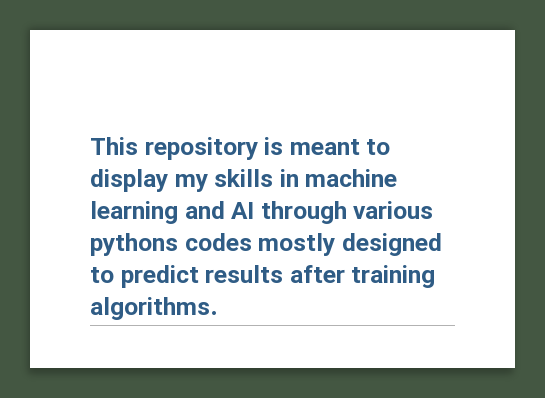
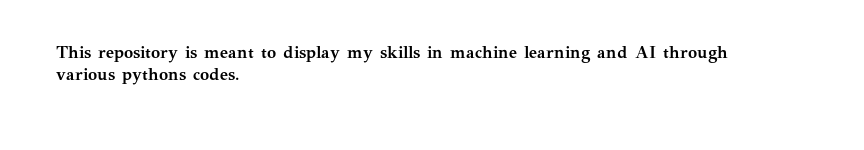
[184,233,442,256] [90,265,436,288] [90,297,218,320] codes mostly designed to predict results after training algorithms. -> [193,68,239,81] codes.

